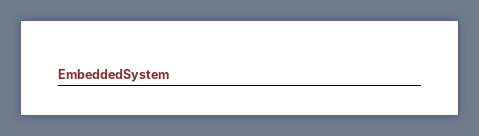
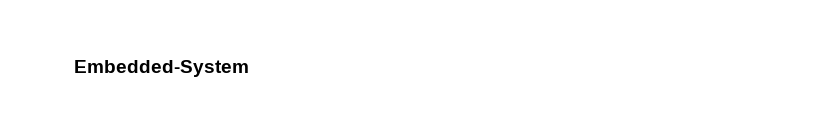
[58,69,169,82] EmbeddedSystem -> [74,60,249,77] Embedded-System

